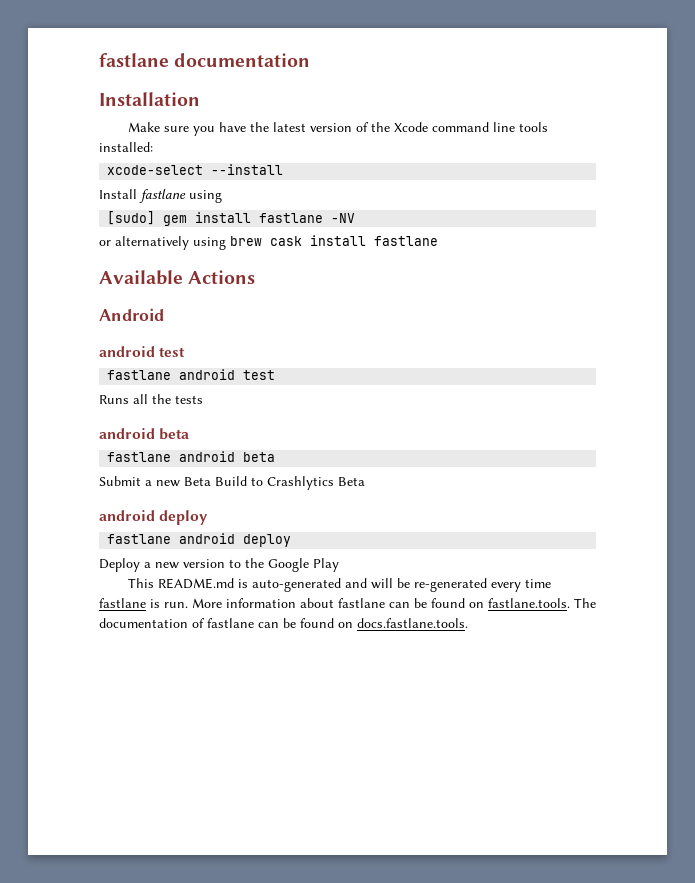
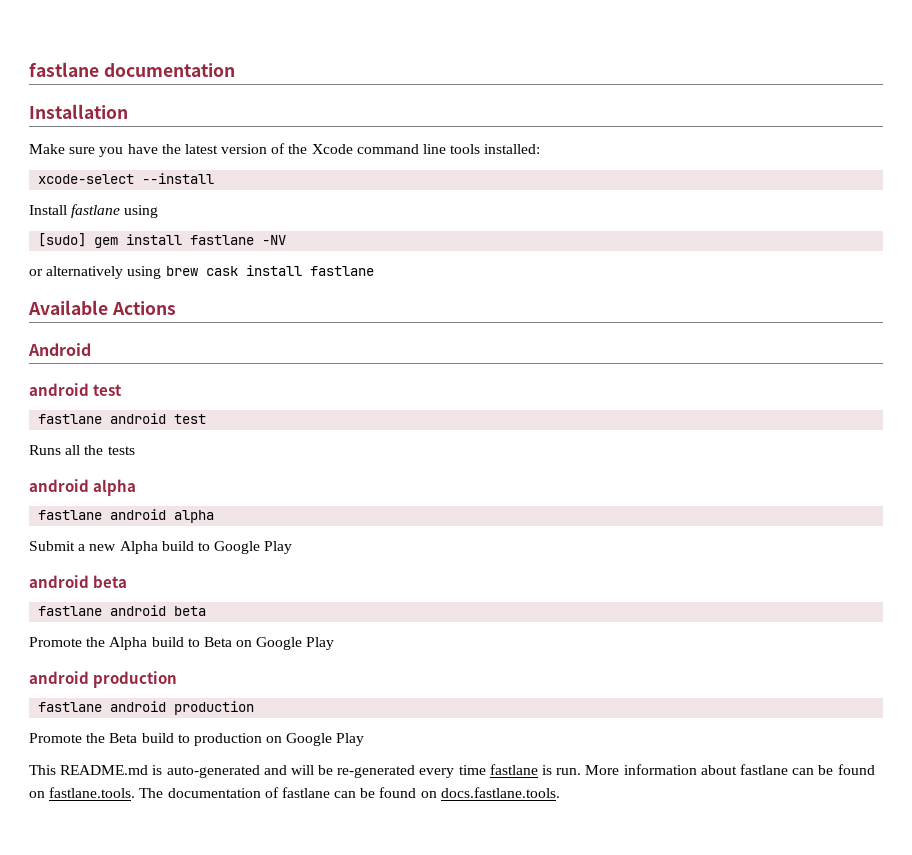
(203, 399) none -> [29,479,137,496] [38,509,215,523] [29,541,293,554] // android alpha // fastlane android alpha // Submit a new Alpha build to Google Play
[99,476,365,490] [99,510,209,525] [107,533,292,547] [99,558,264,572] Submit a new Beta Build to Crashlytics Beta // android deploy // fastlane android deploy // Deploy a new version to the -> [29,637,335,650] [29,671,178,688] [38,701,255,715] [29,733,283,746] Promote the Alpha build to Beta on Google Play // android production // fastlane android production // Promote the Beta build to production on

